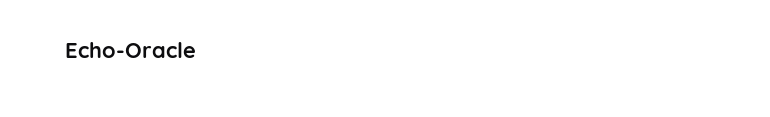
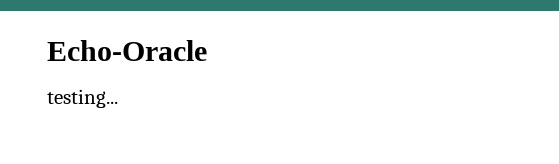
(196, 50) none -> [47,89,118,108] // testing...

